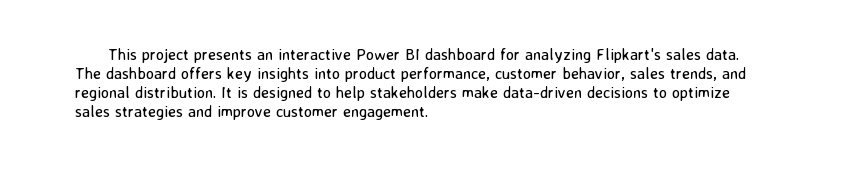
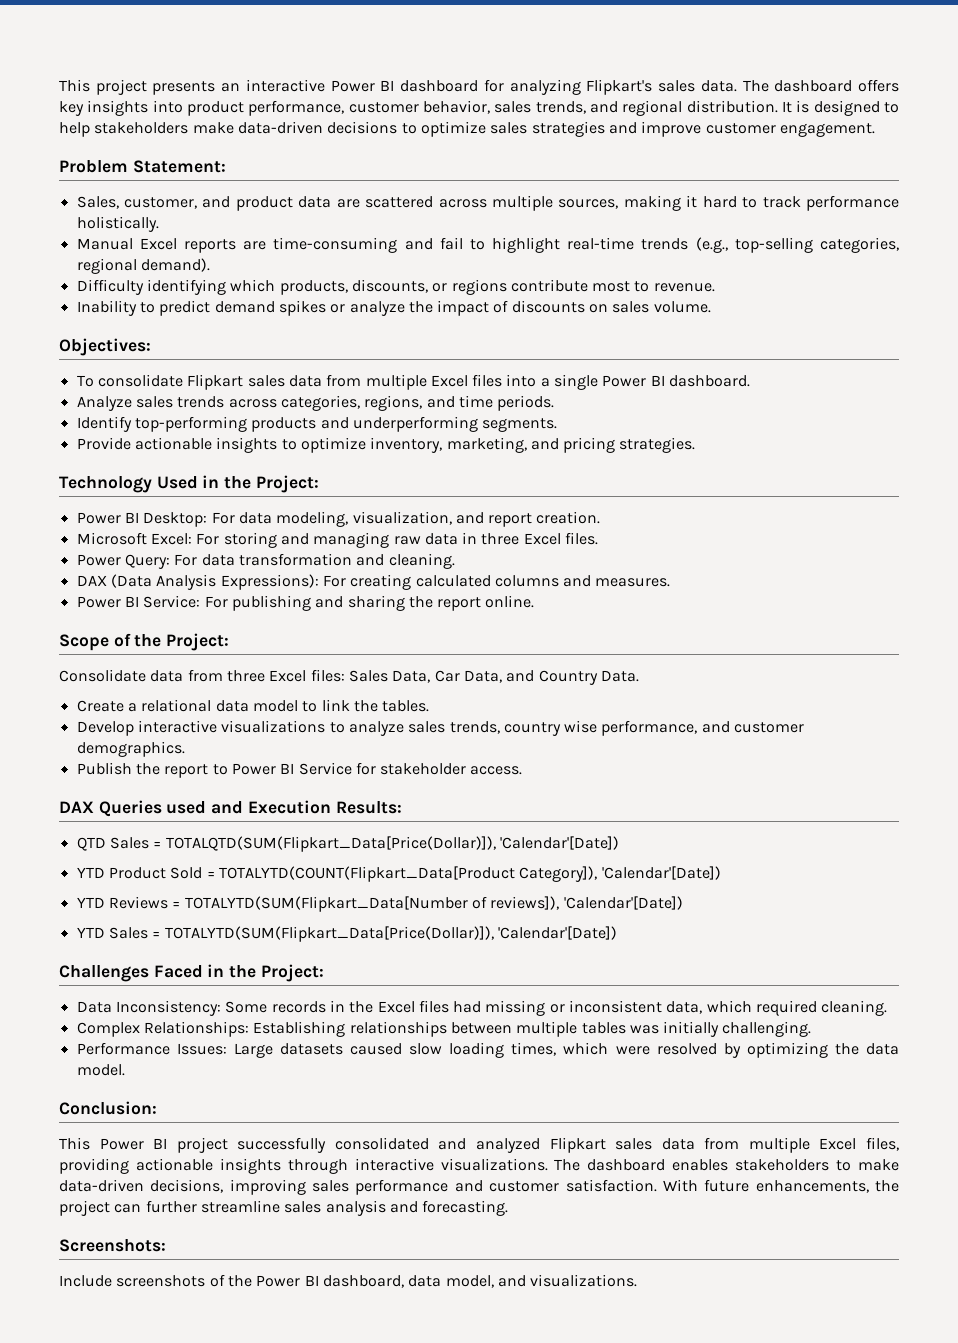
(428, 113) none -> [59,160,226,173] [76,195,899,211] [76,216,159,232] [76,237,900,253] [76,258,210,274] [76,279,715,295] [76,300,711,316] [59,338,151,356] [76,374,751,390] [76,395,555,411] [76,416,558,432] [76,437,696,453] [59,475,319,493] [76,511,601,527] [76,532,599,548] [76,553,455,569] [76,574,671,590] [76,595,535,611] [59,633,230,651] [59,669,639,685] [76,699,430,712] [76,720,805,736] [76,741,185,757] [76,762,523,778] [59,800,402,817] [76,836,619,852] [76,866,721,882] [76,896,683,912] [76,926,617,942] [59,964,324,982] [76,1000,888,1016] [76,1021,812,1037] [76,1042,900,1058] [76,1064,125,1076] [59,1101,157,1115] [59,1137,899,1153] [59,1158,899,1174] [59,1179,900,1195] [59,1200,509,1216] [59,1239,166,1252] [59,1274,638,1288] // Problem Statement: // Sales, customer, and product data are scattered across multiple sources, making it hard to track performance holistically. // Manual Excel reports are time-consuming and fail to highlight real-time trends (e.g., top-selling categories, regional demand). // Difficulty identifying which products, discounts, or regions contribute most to revenue. // Inability to predict demand spikes or analyze the impact of discounts on sales volume. // Objectives: // To consolidate Flipkart sales data from multiple Excel files into a single Power BI dashboard. // Analyze sales trends across categories, regions, and time periods. // Identify top-performing products and underperforming segments. // Provide actionable insights to optimize inventory, marketing, and pricing strategies. // Technology Used in the Project: // Power BI Desktop: For data modeling, visualization, and report creation. // Microsoft Excel: For storing and managing raw data in three Excel files. // Power Query: For data transformation and cleaning. // DAX (Data Analysis Expressions): For creating calculated columns and measures. // Power BI Service: For publishing and sharing the report online. // Scope of the Project: // Consolidate data from three Excel files: Sales Data, Car Data, and Country Data. // Create a relational data model to link the tables. // Develop interactive visualizations to analyze sales trends, country wise performance, and customer demographics. // Publish the report to Power BI Service for stakeholder access. // DAX Queries used and Execution Results: // QTD Sales = TOTALQTD(SUM(Flipkart_Data[Price(Dollar)]), 'Calendar'[Date]) // YTD Product Sold = TOTALYTD(COUNT(Flipkart_Data[Product Category]), 'Calendar'[Date]) // YTD Reviews = TOTALYTD(SUM(Flipkart_Data[Number of reviews]), 'Calendar'[Date]) // YTD Sales = TOTALYTD(SUM(Flipkart_Data[Price(Dollar)]), 'Calendar'[Date]) // Challenges Faced in the Project: // Data Inconsistency: Some records in the Excel files had missing or inconsistent data, which required cleaning. // Complex Relationships: Establishing relationships between multiple tables was initially challenging. // Performance Issues: Large datasets caused slow loading times, which were resolved by optimizing the data model. // Conclusion: // This Power BI project successfully consolidated and analyzed Flipkart sales data from multiple Excel files, providing actionable insights through interactive visualizations. The dashboard enables stakeholders to make data-driven decisions, improving sales performance and customer satisfaction. With future enhancements, the project can further streamline sales analysis and forecasting. // Screenshots: // Include screenshots of the Power BI dashboard, data model, and visualizations.

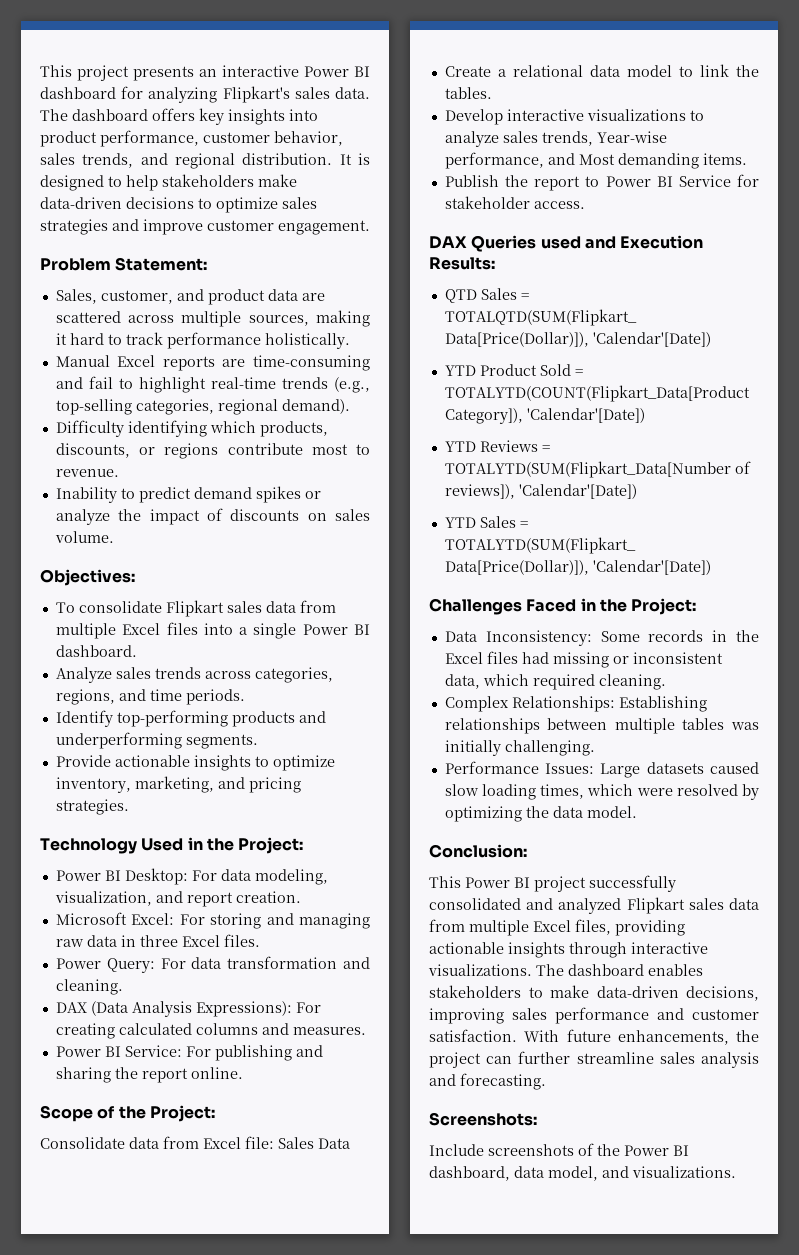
[226,669,639,685] three Excel files: Sales Data, Car Data, and Country Data. -> [203,1136,350,1149] Excel file: Sales Data
[503,720,805,736] [76,741,185,757] country wise performance, and customer demographics. -> [596,131,667,143] [444,152,747,169] Year-wise performance, and Most demanding items.

